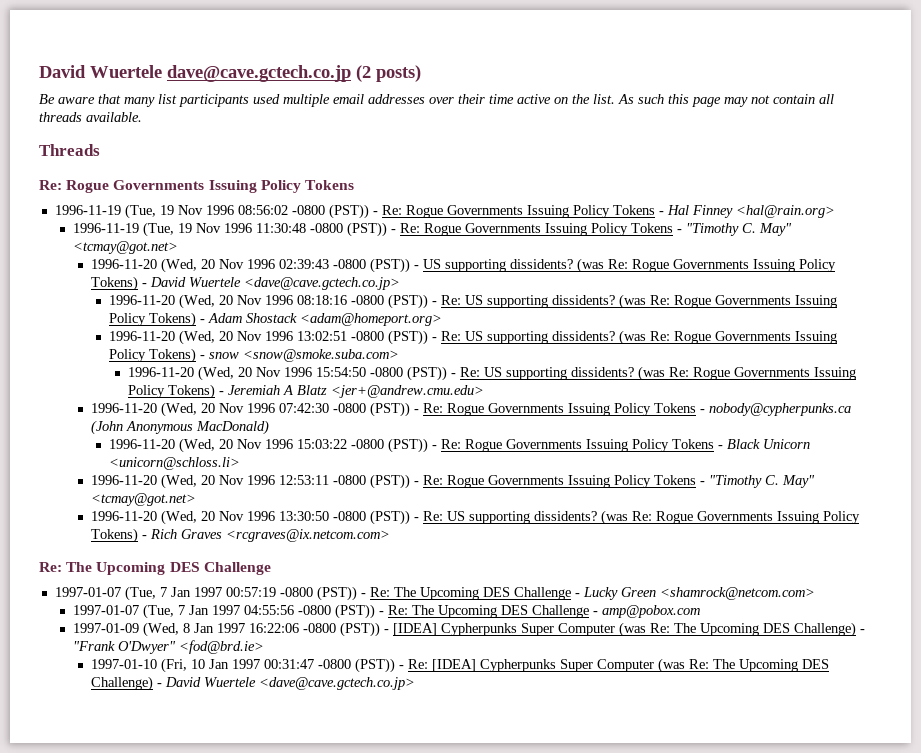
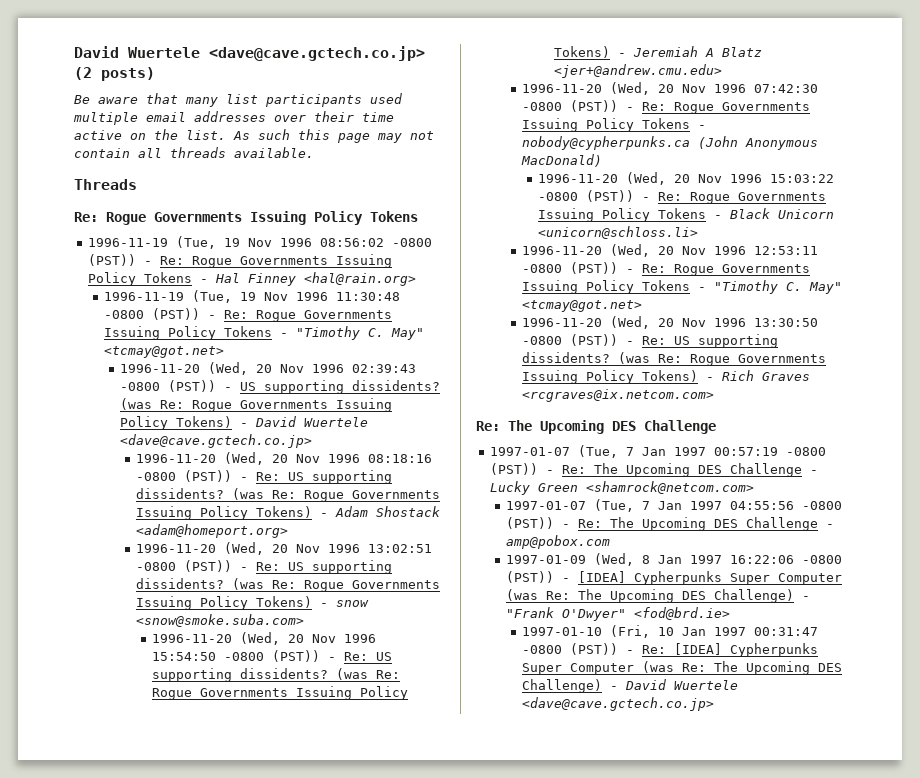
[39,65,351,82] David Wuertele dave@cave.gctech.co.jp -> [74,46,425,61] David Wuertele <dave@cave.gctech.co.jp>

